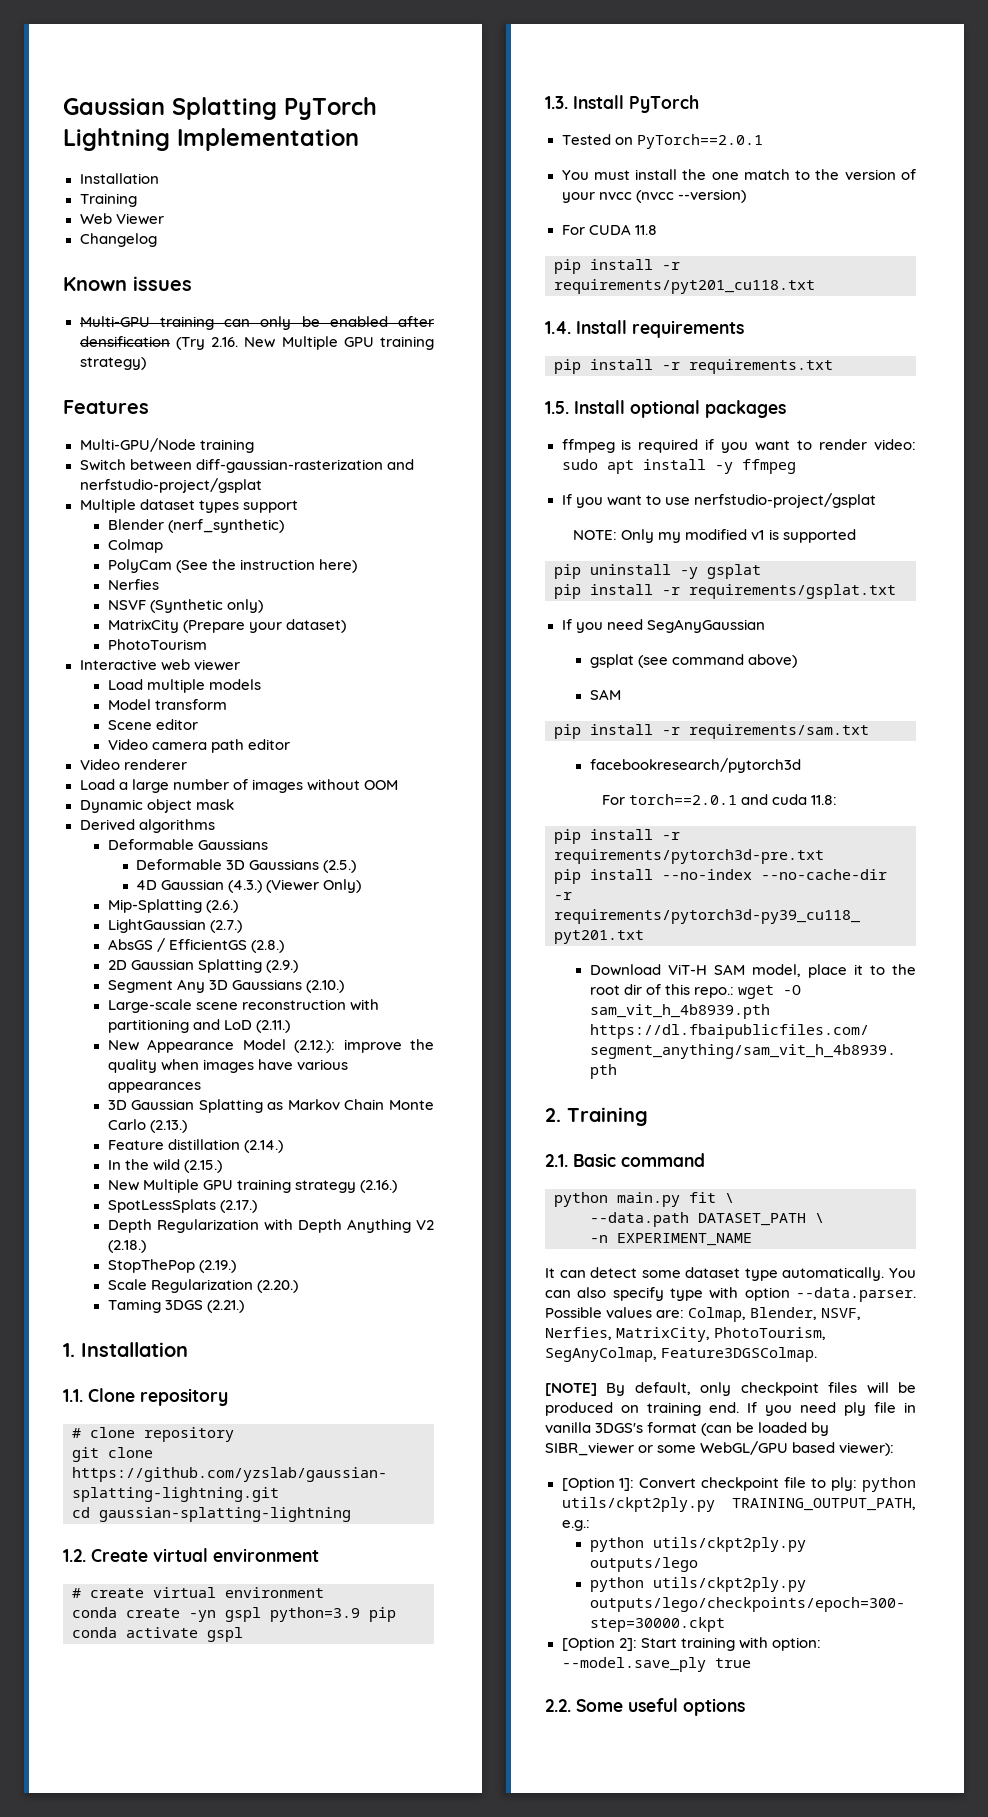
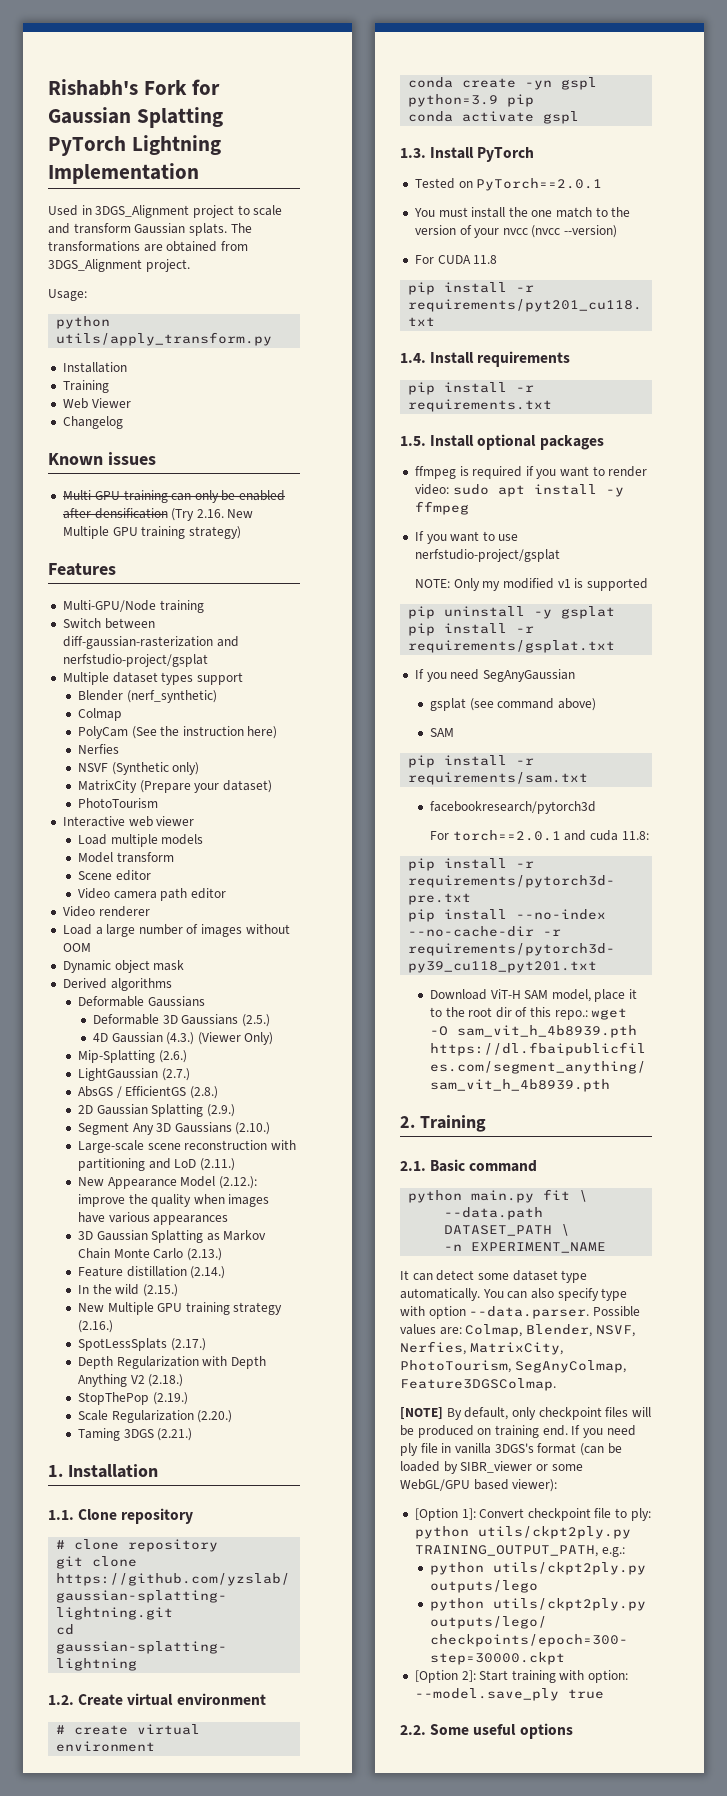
(63, 106) none -> [48,79,221,96] Rishabh's Fork for
(359, 139) none -> [48,205,283,218] [48,223,252,236] [48,241,248,252] [48,259,190,272] [48,289,87,301] [56,316,111,329] [56,332,273,346] // Used in 3DGS_Alignment project to scale and transform Gaussian splats. The transformations are obtained from 3DGS_Alignment project. // Usage: // python utils/apply_transform.py

